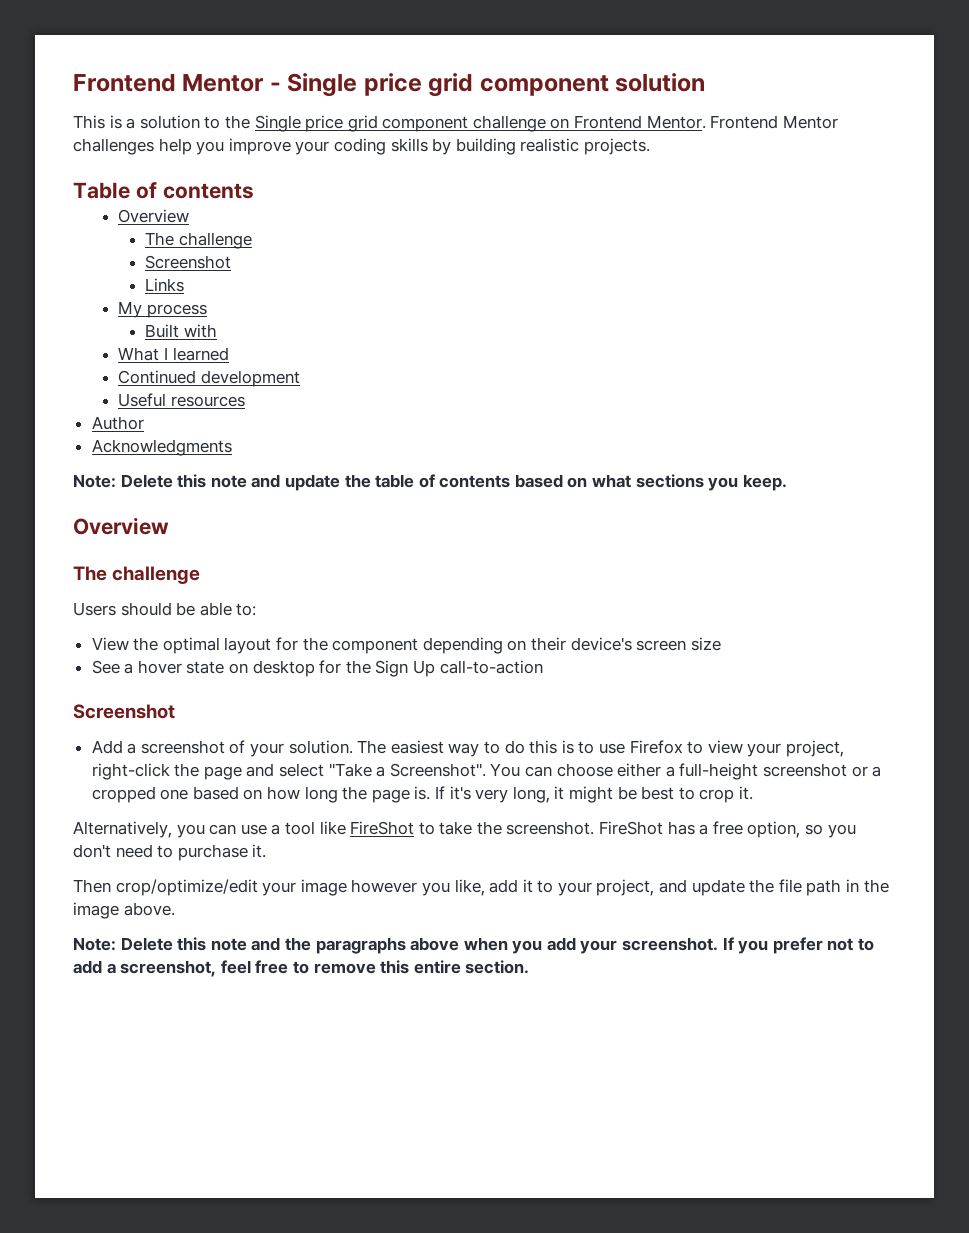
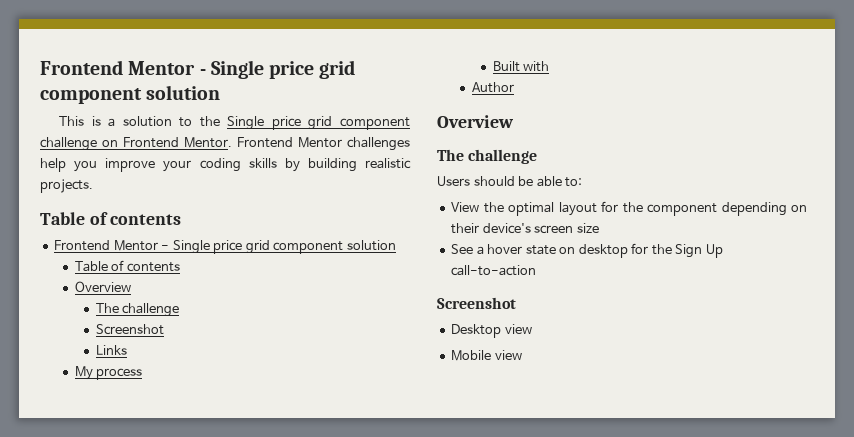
(254, 191) none -> [54,240,396,254] [74,260,180,272] // Frontend Mentor - Single price grid component solution // Table of contents
[118,347,229,361] [118,370,301,387] [118,393,246,407] [91,416,144,430] [91,439,232,456] [73,474,787,491] What I learned // Continued development // Useful resources // Author // Acknowledgments // Note: Delete this note and update the table of contents based on what sections you keep. -> [471,82,514,93] Author
[91,740,844,757] [91,763,882,780] [91,786,753,803] [73,821,856,838] [73,844,267,861] [73,879,889,896] [73,902,175,919] [73,937,875,954] [73,960,530,977] Add a screenshot of your solution. The easiest way to do this is to use Firefox to view your project, right-click the page and select "Take a Screenshot". You can choose either a full-height screenshot or a cropped one based on how long the page is. If it's very long, it might be best to crop it. // Alternatively, you can use a tool like FireShot to take the screenshot. FireShot has a free option, so you don't need to purchase it. // Then crop/optimize/edit your image however you like, add it to your project, and update the file path in the image above. // Note: Delete this note and the paragraphs above when you add your screenshot. If you prefer not to add a screenshot, feel free to remove this entire section. -> [451,324,532,338] [451,350,522,361] Desktop view // Mobile view

